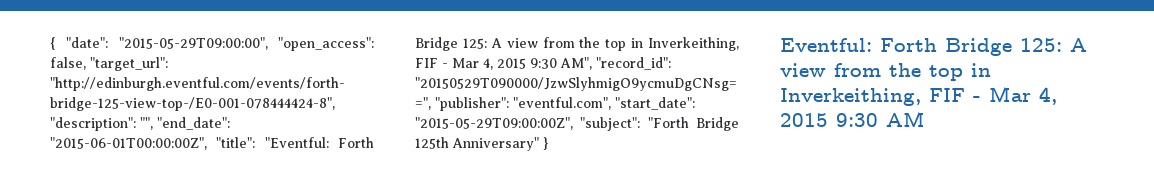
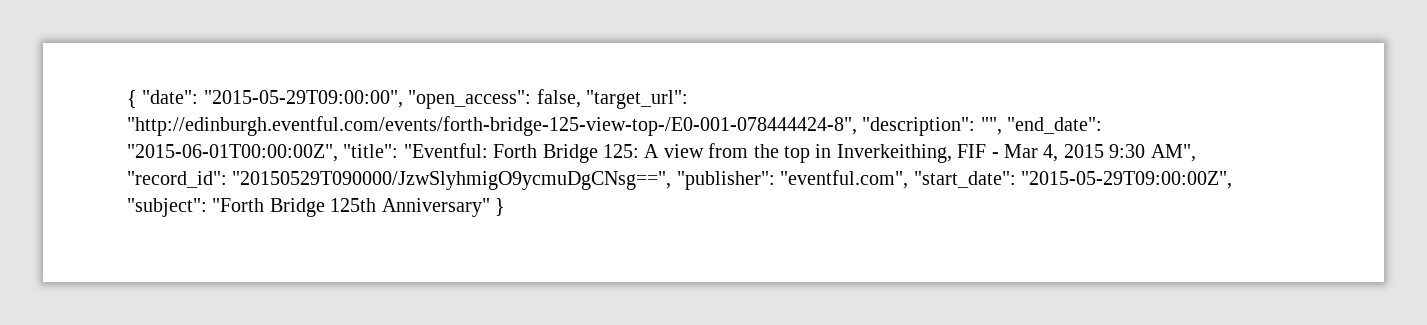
[780,38,1087,56] [780,63,991,81] [780,86,1057,106] [780,111,925,127] // Eventful: Forth Bridge 125: A view from the top in Inverkeithing, FIF - Mar 4, 2015 9:30 AM -> (505, 207) none

